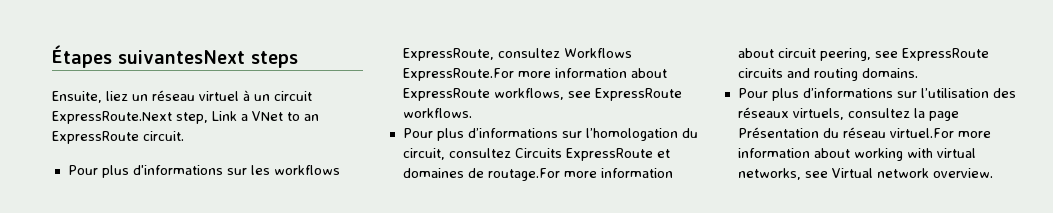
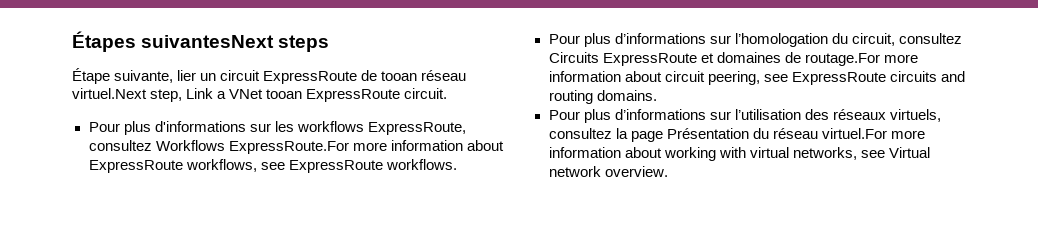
[52,90,312,103] [52,111,172,124] Ensuite, liez un réseau virtuel à un circuit ExpressRoute.Next -> [72,68,467,84] [72,88,147,99] Étape suivante, lier un circuit ExpressRoute de tooan réseau virtuel.Next
[287,112,319,121] to an -> [266,89,303,99] tooan

